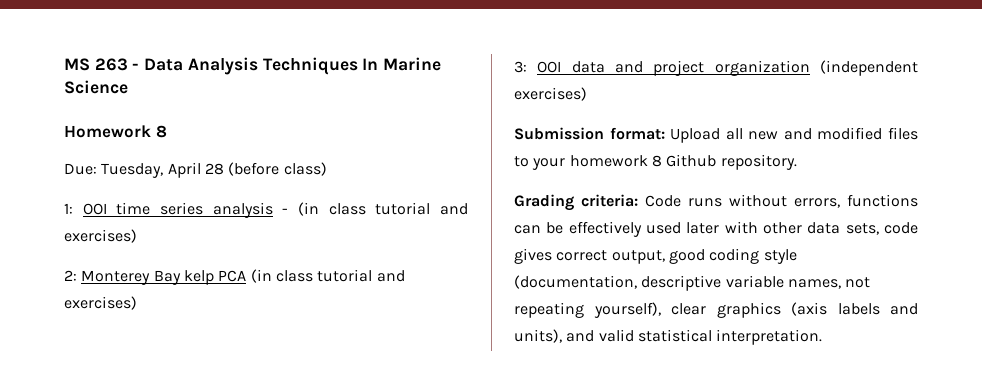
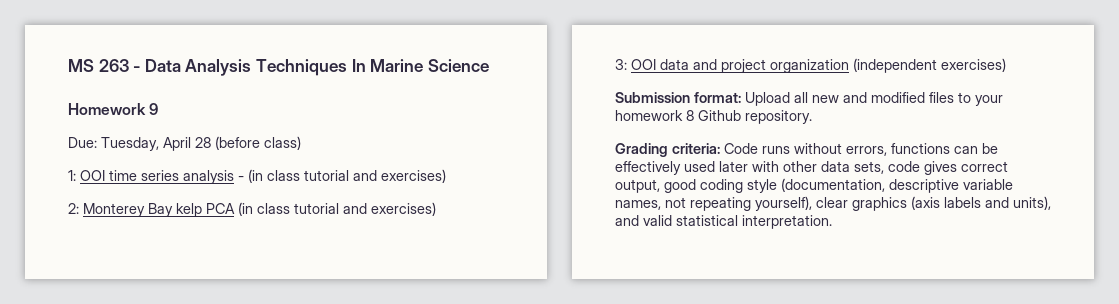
[155,125,167,138] 8 -> [149,103,159,115] 9

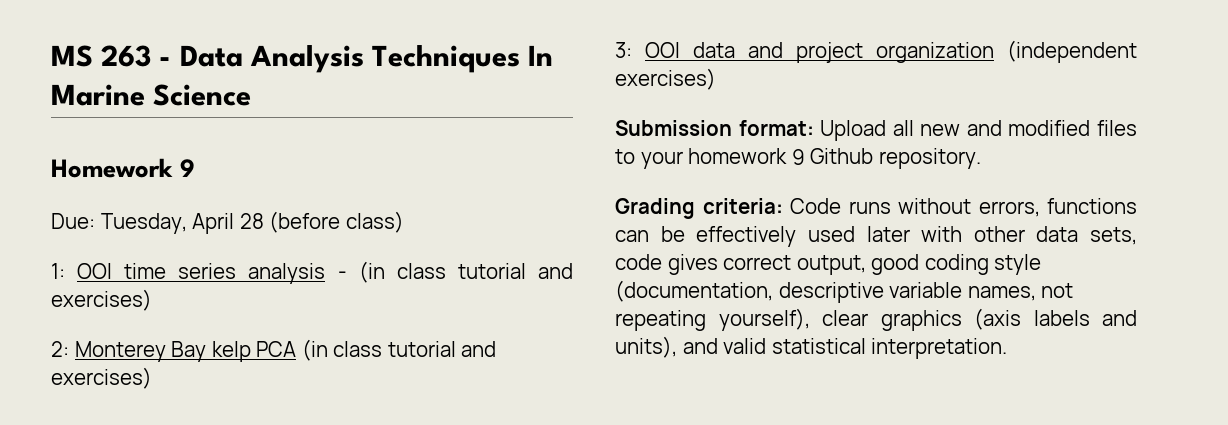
[686,110,694,121] 8 -> [791,149,805,165] 9

